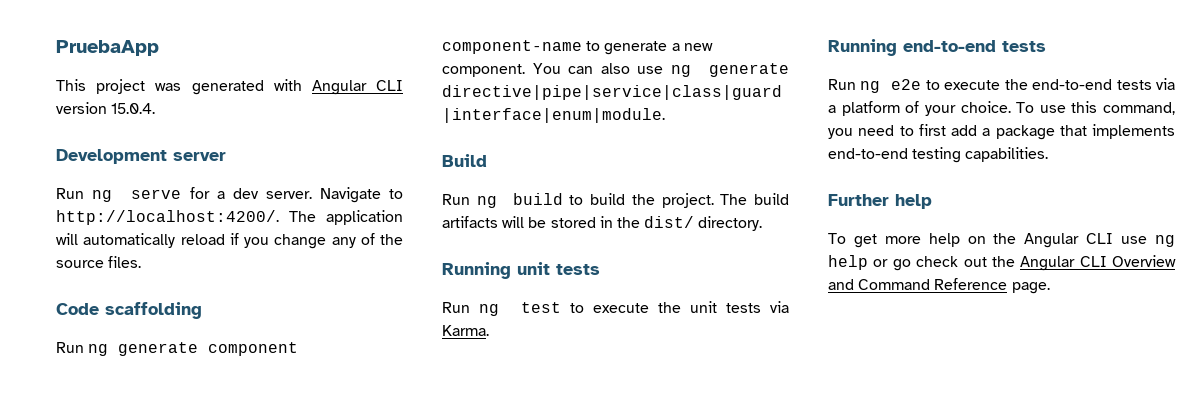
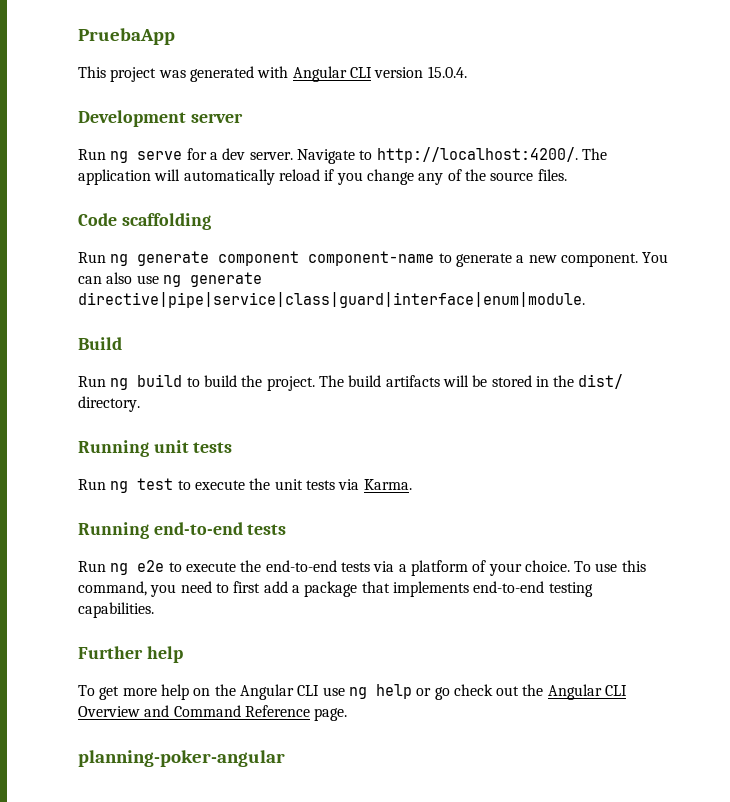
(1050, 288) none -> [78,750,285,767] // planning-poker-angular

